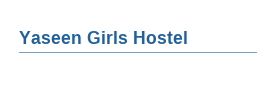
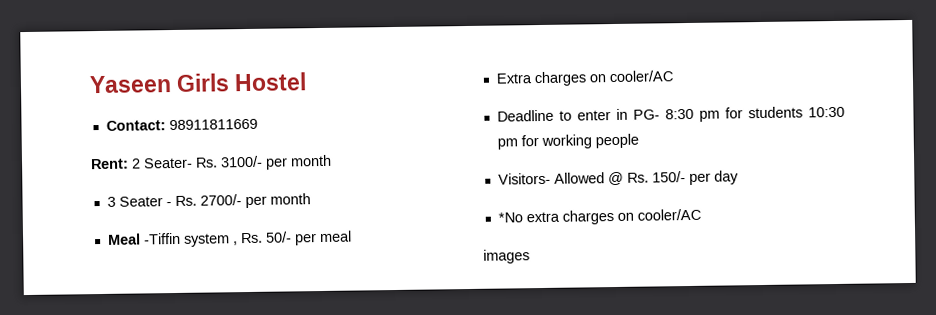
(188, 37) none -> [105,118,258,131] [90,154,332,170] [106,193,311,209] [107,230,352,247] [495,70,673,87] [496,106,845,122] [496,133,639,150] [497,170,739,186] [497,208,701,225] [483,249,530,264] // Contact: 98911811669 // Rent: 2 Seater- Rs. 3100/- per month // 3 Seater - Rs. 2700/- per month // Meal -Tiffin system , Rs. 50/- per meal // Extra charges on cooler/AC // Deadline to enter in PG- 8:30 pm for students 10:30 pm for working people // Visitors- Allowed @ Rs. 150/- per day // *No extra charges on cooler/AC // images

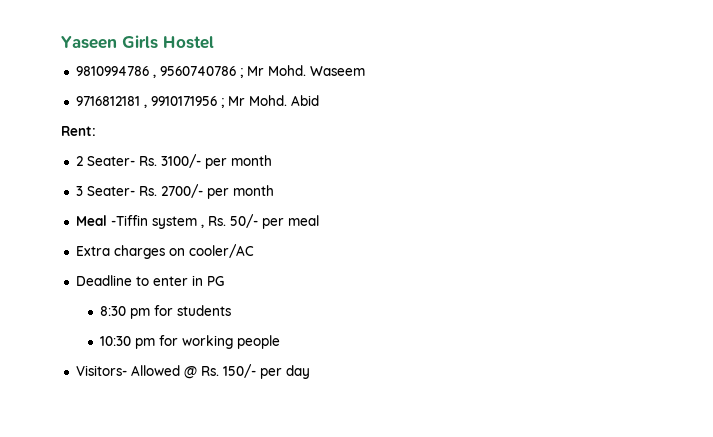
[105,118,258,131] Contact: 98911811669 -> [75,65,365,78] [75,95,319,108] 9810994786 , 9560740786 ; Mr Mohd. Waseem // 9716812181 , 9910171956 ; Mr Mohd. Abid
(129, 164) none -> (96, 131) //
[118,196,172,207] Seater - -> [86,186,135,196] Seater-
[632,109,660,120] PG- -> [206,276,224,286] PG //
(803, 112) none -> (231, 310) //
[497,208,701,225] [483,249,530,264] // *No extra charges on cooler/AC // images -> (310, 372) none

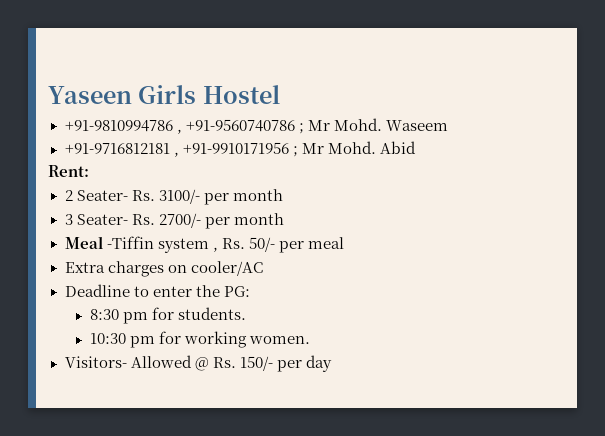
[75,66,236,78] 9810994786 , 9560740786 -> [64,119,295,134] +91-9810994786 , +91-9560740786
[75,96,217,108] 9716812181 , 9910171956 -> [64,142,289,157] +91-9716812181 , +91-9910171956
[191,275,224,286] in PG -> [195,285,250,297] the PG:
[176,305,231,316] students -> [177,307,246,320] students.
[236,335,280,349] people -> [248,336,310,344] women.

